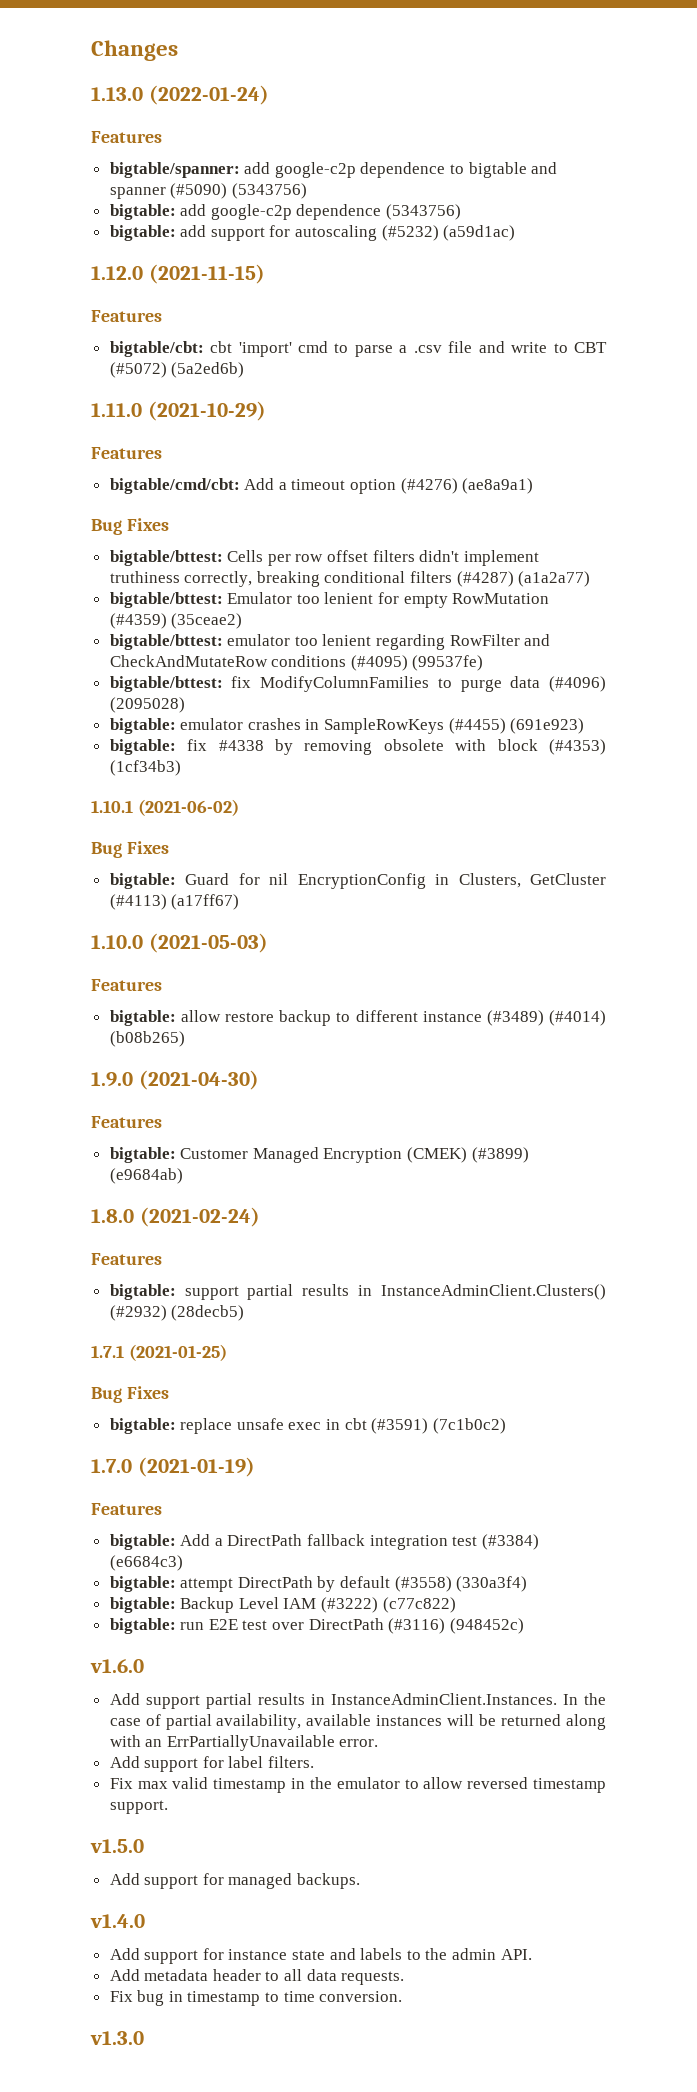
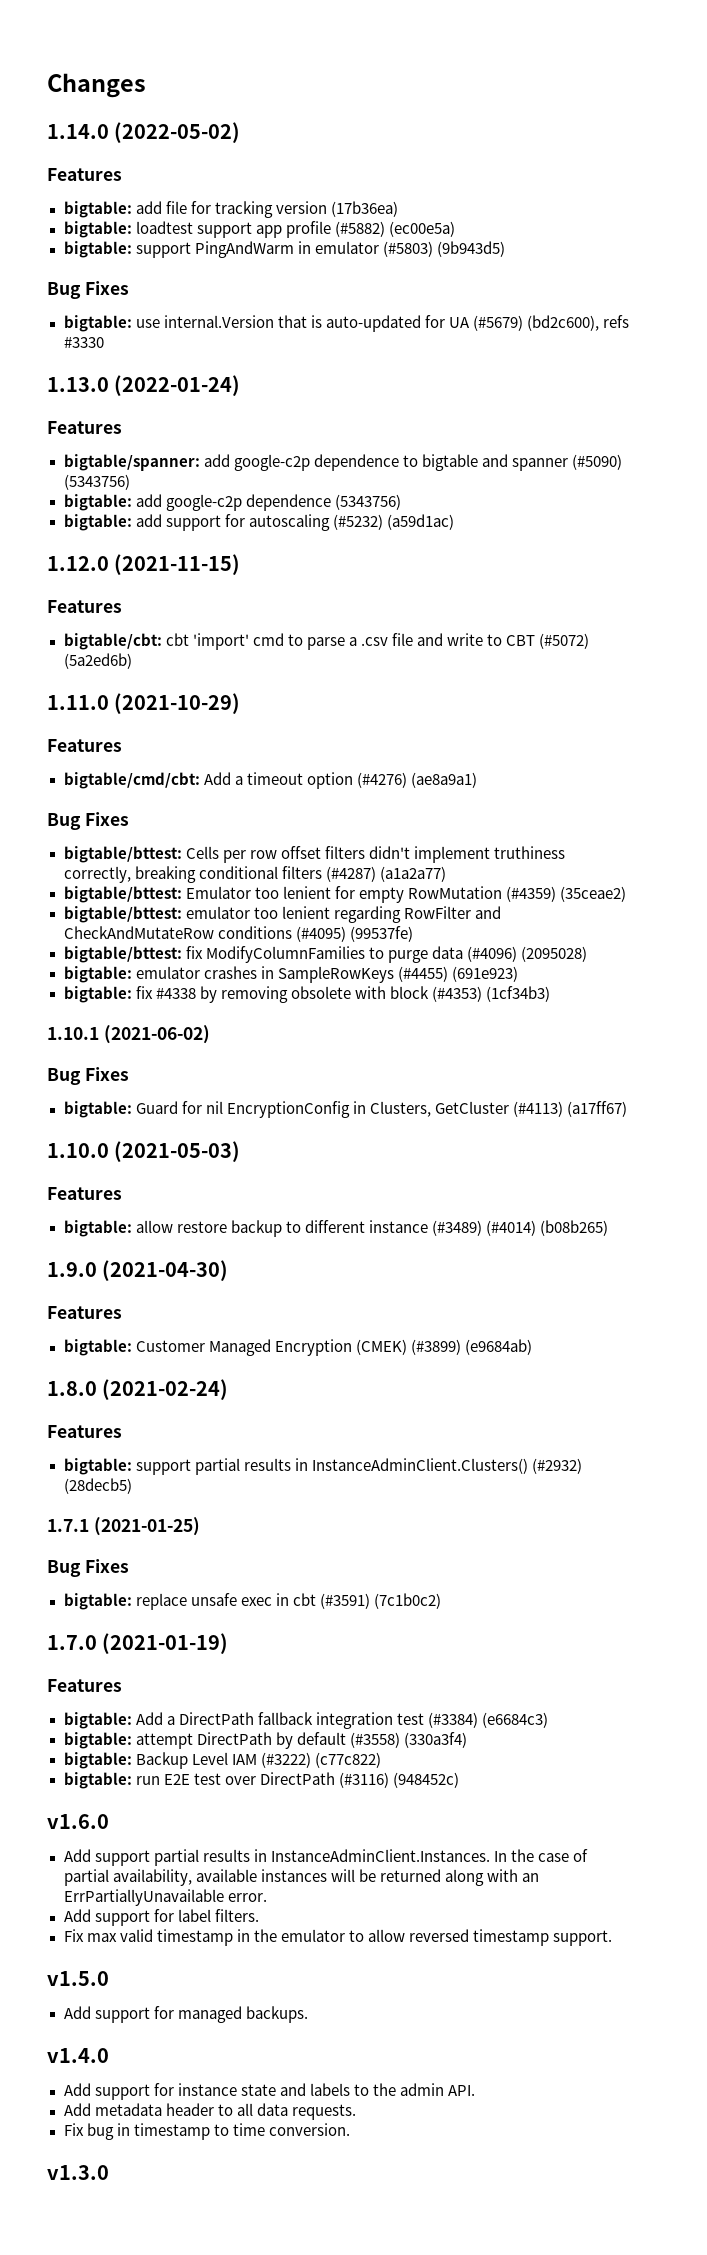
(178, 50) none -> [47,122,241,143] [47,168,122,181] [63,201,398,218] [63,221,455,238] [63,241,505,258] [47,281,129,299] [63,315,629,332] [63,336,104,348] // 1.14.0 (2022-05-02) // Features // bigtable: add file for tracking version (17b36ea) // bigtable: loadtest support app profile (#5882) (ec00e5a) // bigtable: support PingAndWarm in emulator (#5803) (9b943d5) // Bug Fixes // bigtable: use internal.Version that is auto-updated for UA (#5679) (bd2c600), refs #3330

